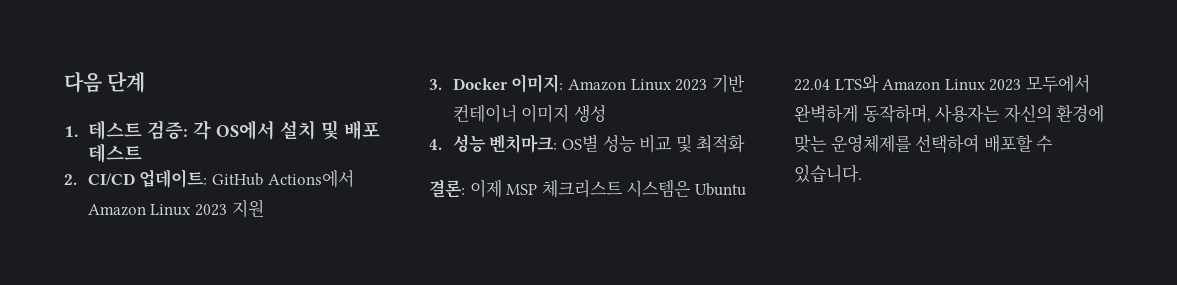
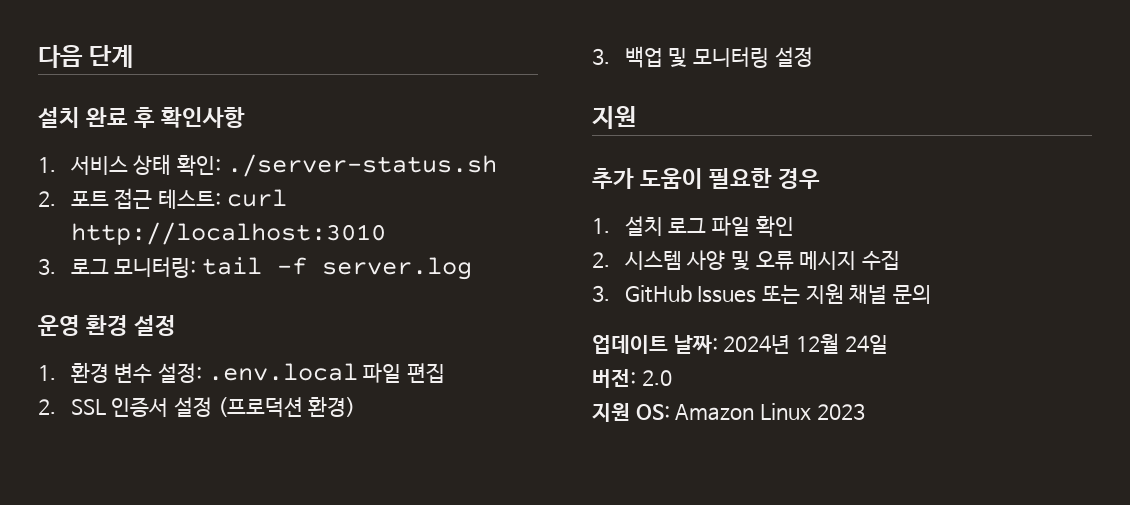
[64,120,380,140] [87,143,142,163] [64,169,354,188] [87,199,264,218] [429,74,745,93] [452,104,606,123] [429,134,746,153] [429,179,746,198] [794,74,1090,93] [794,104,1105,123] [794,134,1054,153] [794,165,862,183] 1. 테스트 검증: 각 OS에서 설치 및 배포 테스트 // 2. CI/CD 업데이트: GitHub Actions에서 Amazon Linux 2023 지원 // 3. Docker 이미지: Amazon Linux 2023 기반 컨테이너 이미지 생성 // 4. 성능 벤치마크: OS별 성능 비교 및 최적화 // 결론: 이제 MSP 체크리스트 시스템은 Ubuntu 22.04 LTS와 Amazon Linux 2023 모두에서 완벽하게 동작하며, 사용자는 자신의 환경에 맞는 운영체제를 선택하여 배포할 수 있습니다. -> [38,107,246,128] [38,154,497,177] [38,188,287,209] [70,222,386,245] [38,257,472,280] [38,315,177,336] [38,362,445,383] [38,396,356,418] [592,46,813,68] [592,106,636,129] [592,168,821,189] [592,216,794,237] [592,250,900,270] [592,284,931,304] [592,333,888,354] [592,369,672,388] [592,403,865,422] 설치 완료 후 확인사항 // 1. 서비스 상태 확인: ./server-status.sh // 2. 포트 접근 테스트: curl http://localhost:3010 // 3. 로그 모니터링: tail -f server.log // 운영 환경 설정 // 1. 환경 변수 설정: .env.local 파일 편집 // 2. SSL 인증서 설정 (프로덕션 환경) // 3. 백업 및 모니터링 설정 // 지원 // 추가 도움이 필요한 경우 // 1. 설치 로그 파일 확인 // 2. 시스템 사양 및 오류 메시지 수집 // 3. GitHub Issues 또는 지원 채널 문의 // 업데이트 날짜: 2024년 12월 24일 // 버전: 2.0 // 지원 OS: Amazon Linux 2023

